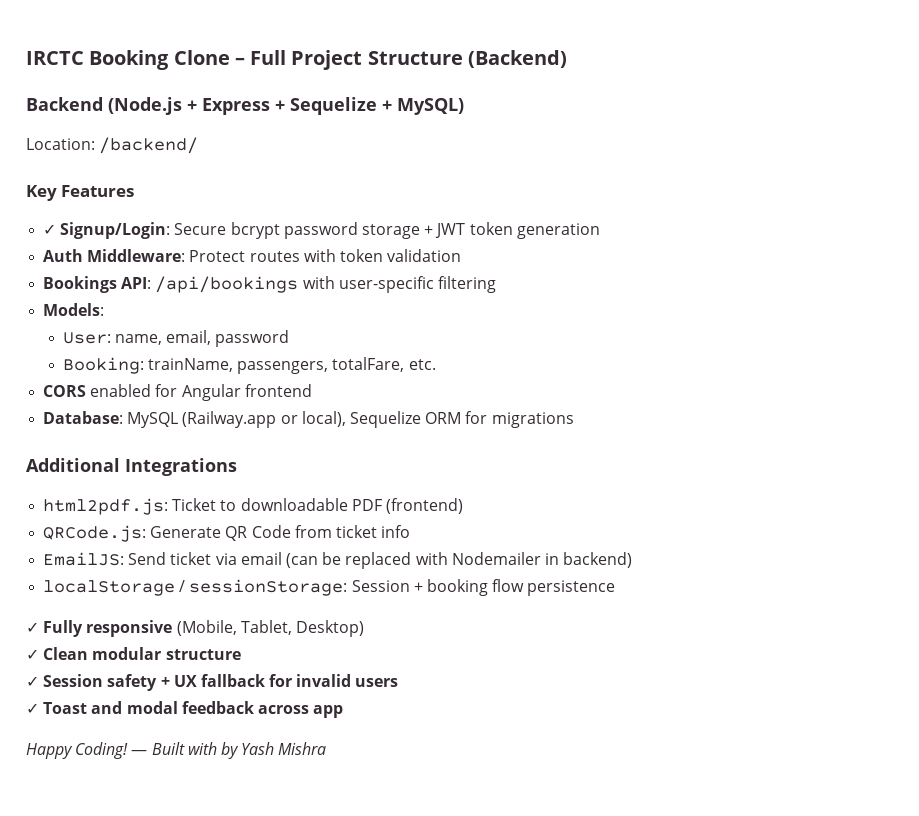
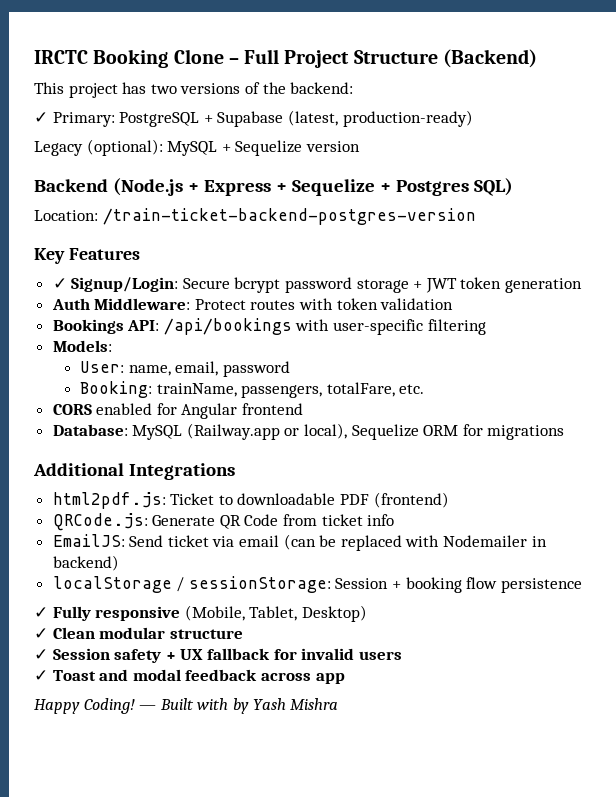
(567, 59) none -> [34,82,354,98] [34,110,473,127] [34,139,360,156] // This project has two versions of the backend: // ✓ Primary: PostgreSQL + Supabase (latest, production-ready) // Legacy (optional): MySQL + Sequelize version
[397,98,464,115] MySQL) -> [395,178,513,196] Postgres SQL)
[99,137,199,154] /backend/ -> [102,208,476,225] /train-ticket-backend-postgres-version

